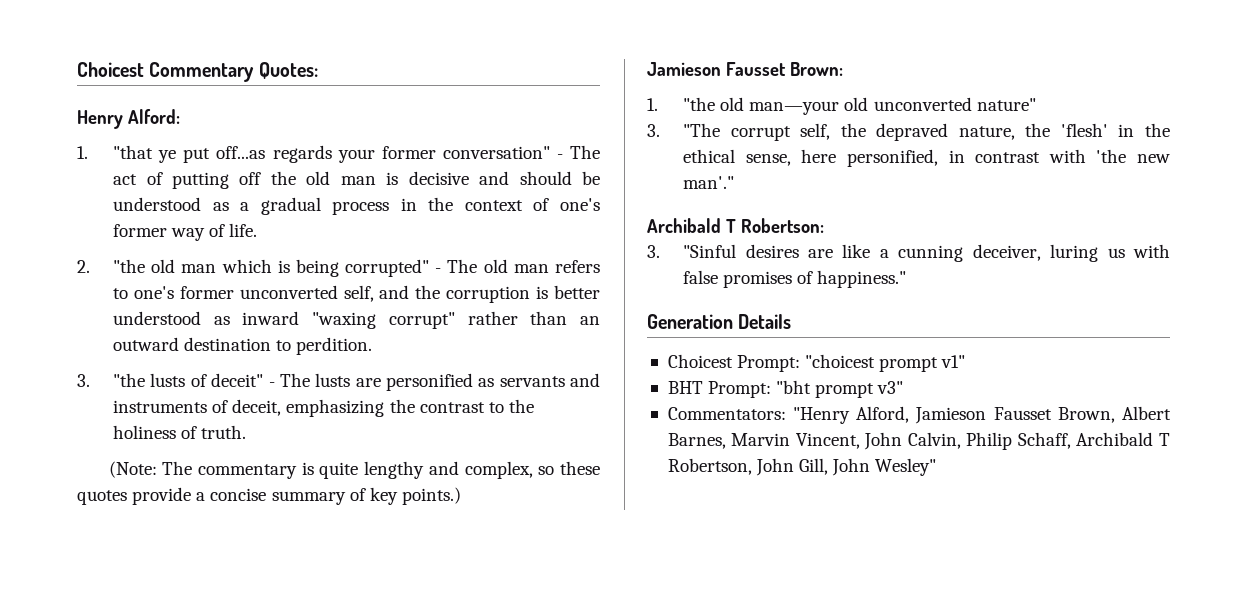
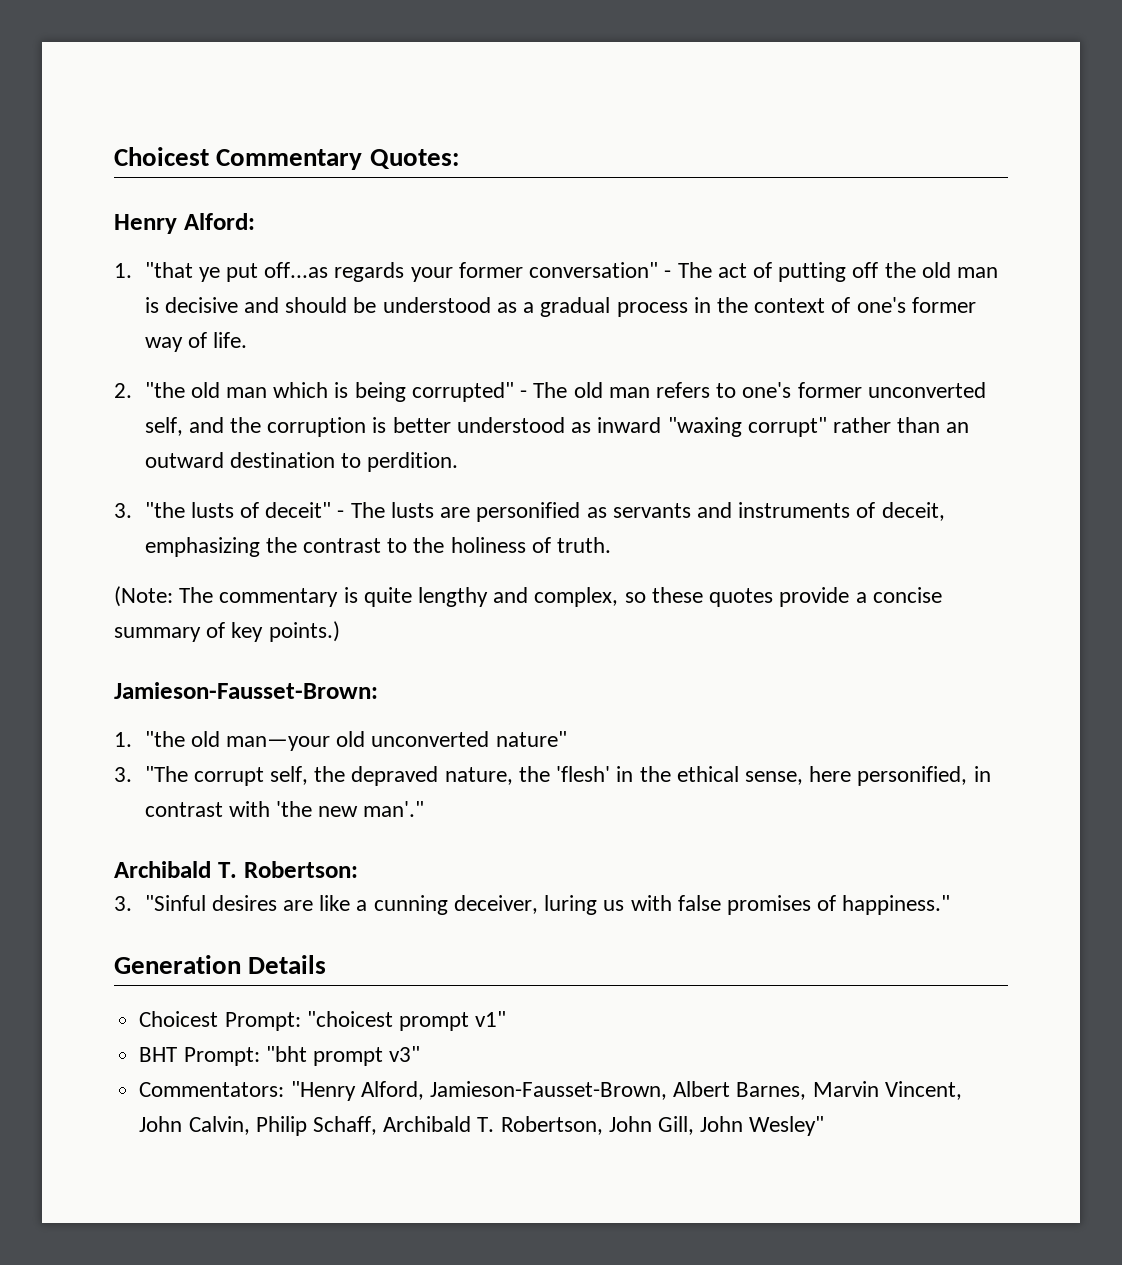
[647,62,843,76] Jamieson Fausset Brown: -> [114,682,378,699] Jamieson-Fausset-Brown:
[725,219,736,233] T -> [217,862,237,878] T.
[915,407,1115,424] Jamieson Fausset Brown, -> [429,1081,667,1100] Jamieson-Fausset-Brown,
[1159,433,1170,446] T -> [477,1117,495,1132] T.

